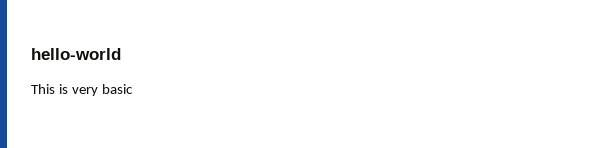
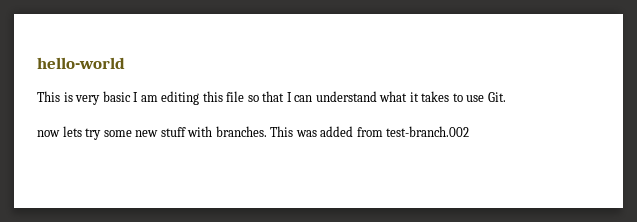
(133, 89) none -> [133,91,506,105] [37,126,470,140] I am editing this file so that I can understand what it takes to use Git. // now lets try some new stuff with branches. This was added from test-branch.002

